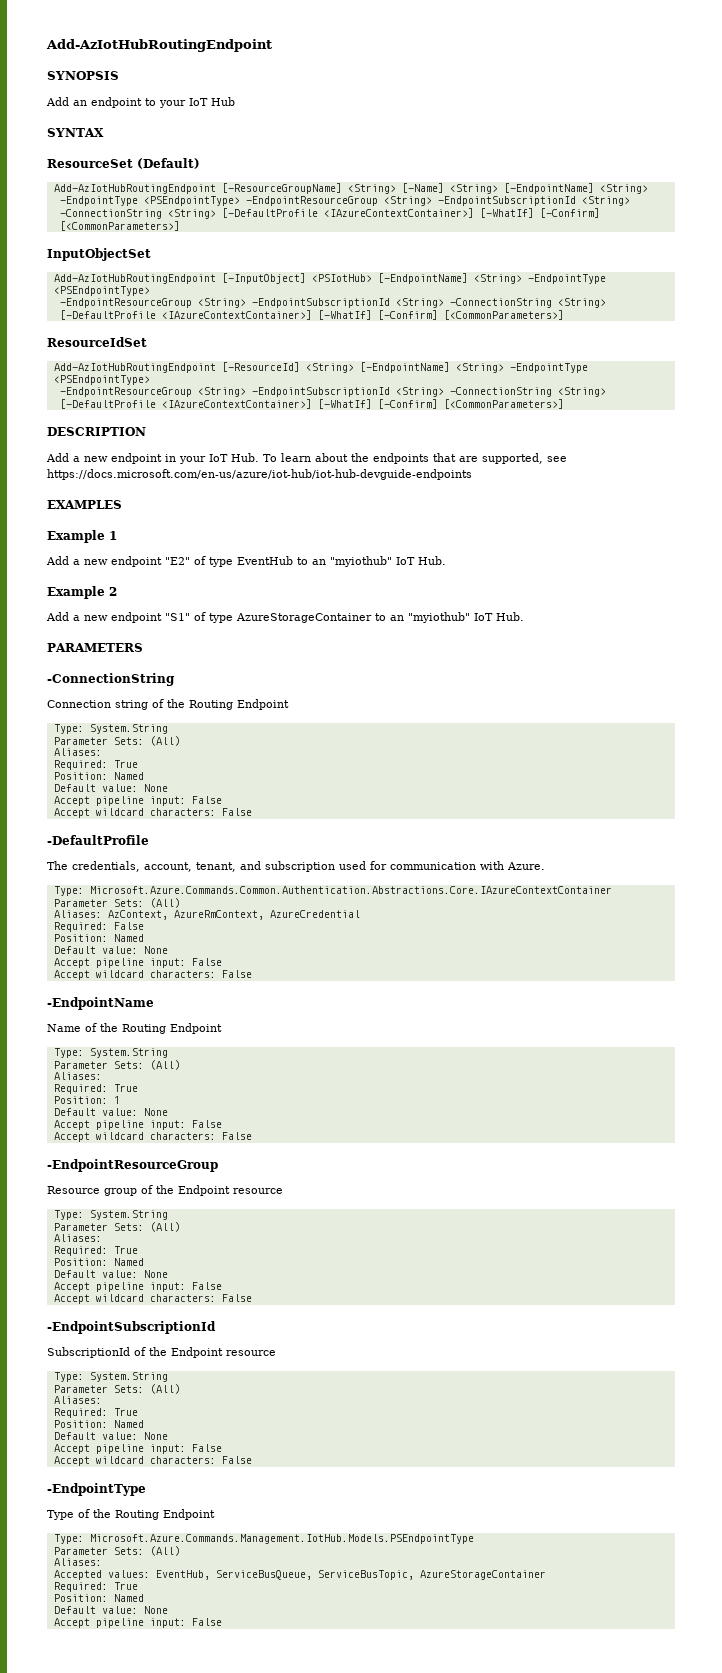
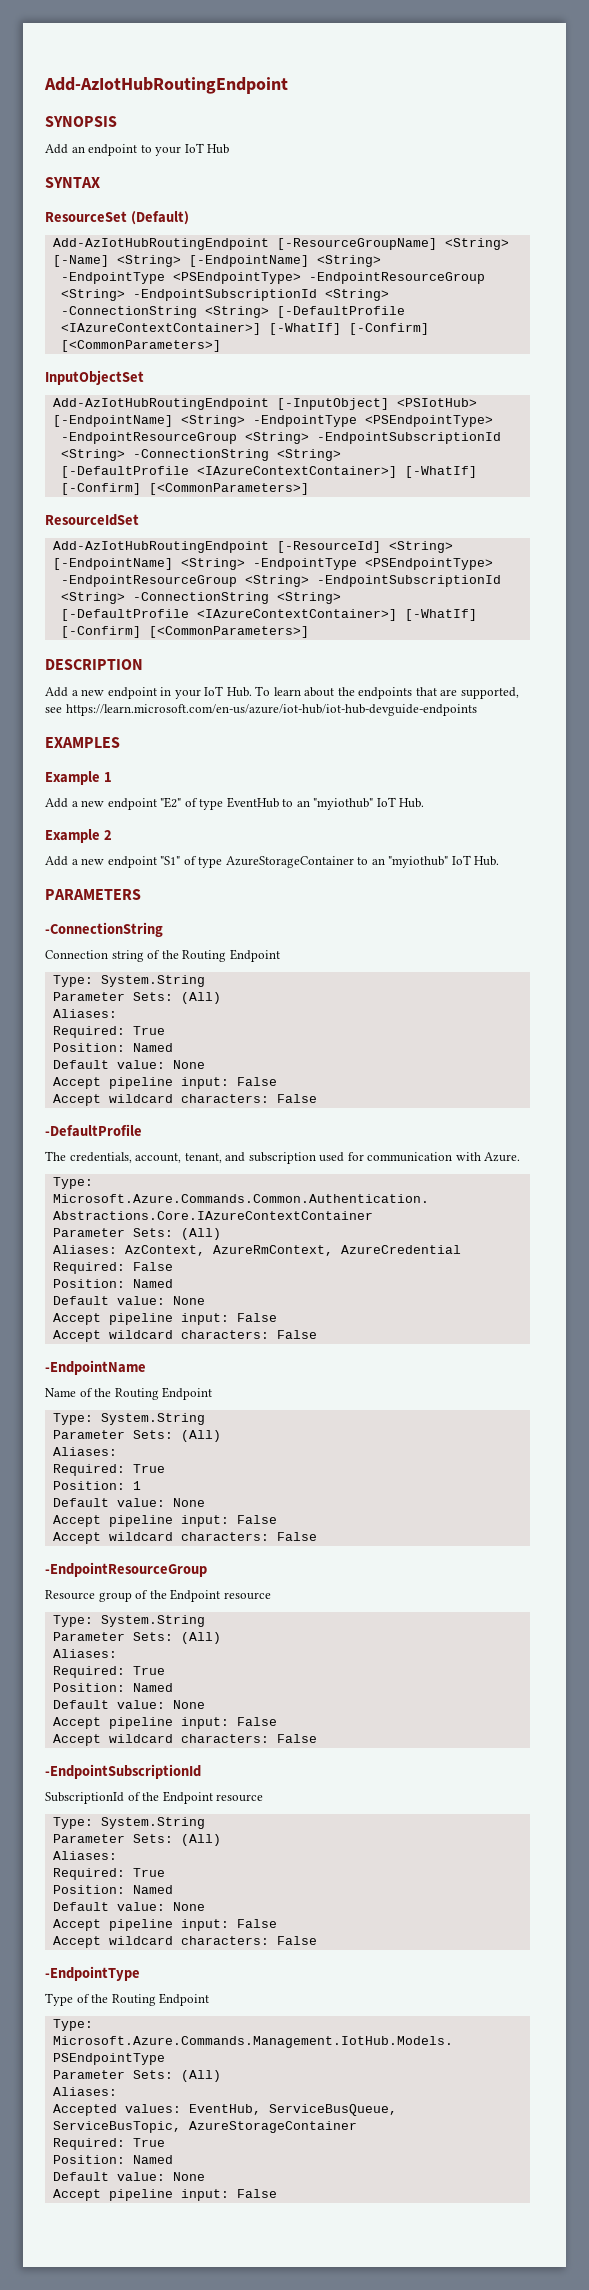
[47,469,472,480] https://docs.microsoft.com/en-us/azure/iot-hub/iot-hub-devguide-endpoints -> [65,704,477,716] https://learn.microsoft.com/en-us/azure/iot-hub/iot-hub-devguide-endpoints

